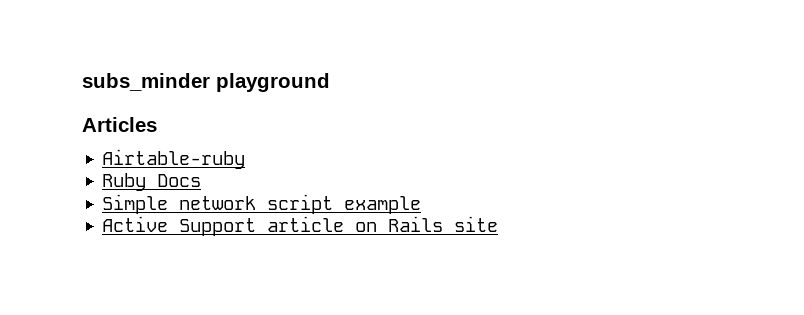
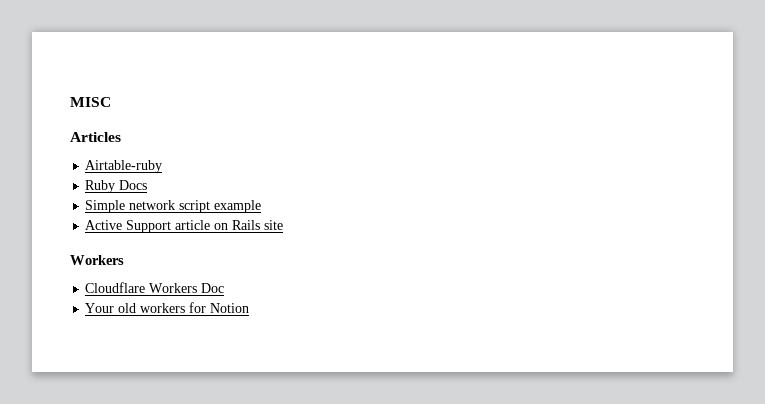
[82,73,330,92] subs_minder playground -> [70,97,111,107] MISC
(499, 224) none -> [70,255,124,265] [85,282,225,293] [85,302,250,313] // Workers // Cloudflare Workers Doc // Your old workers for Notion

